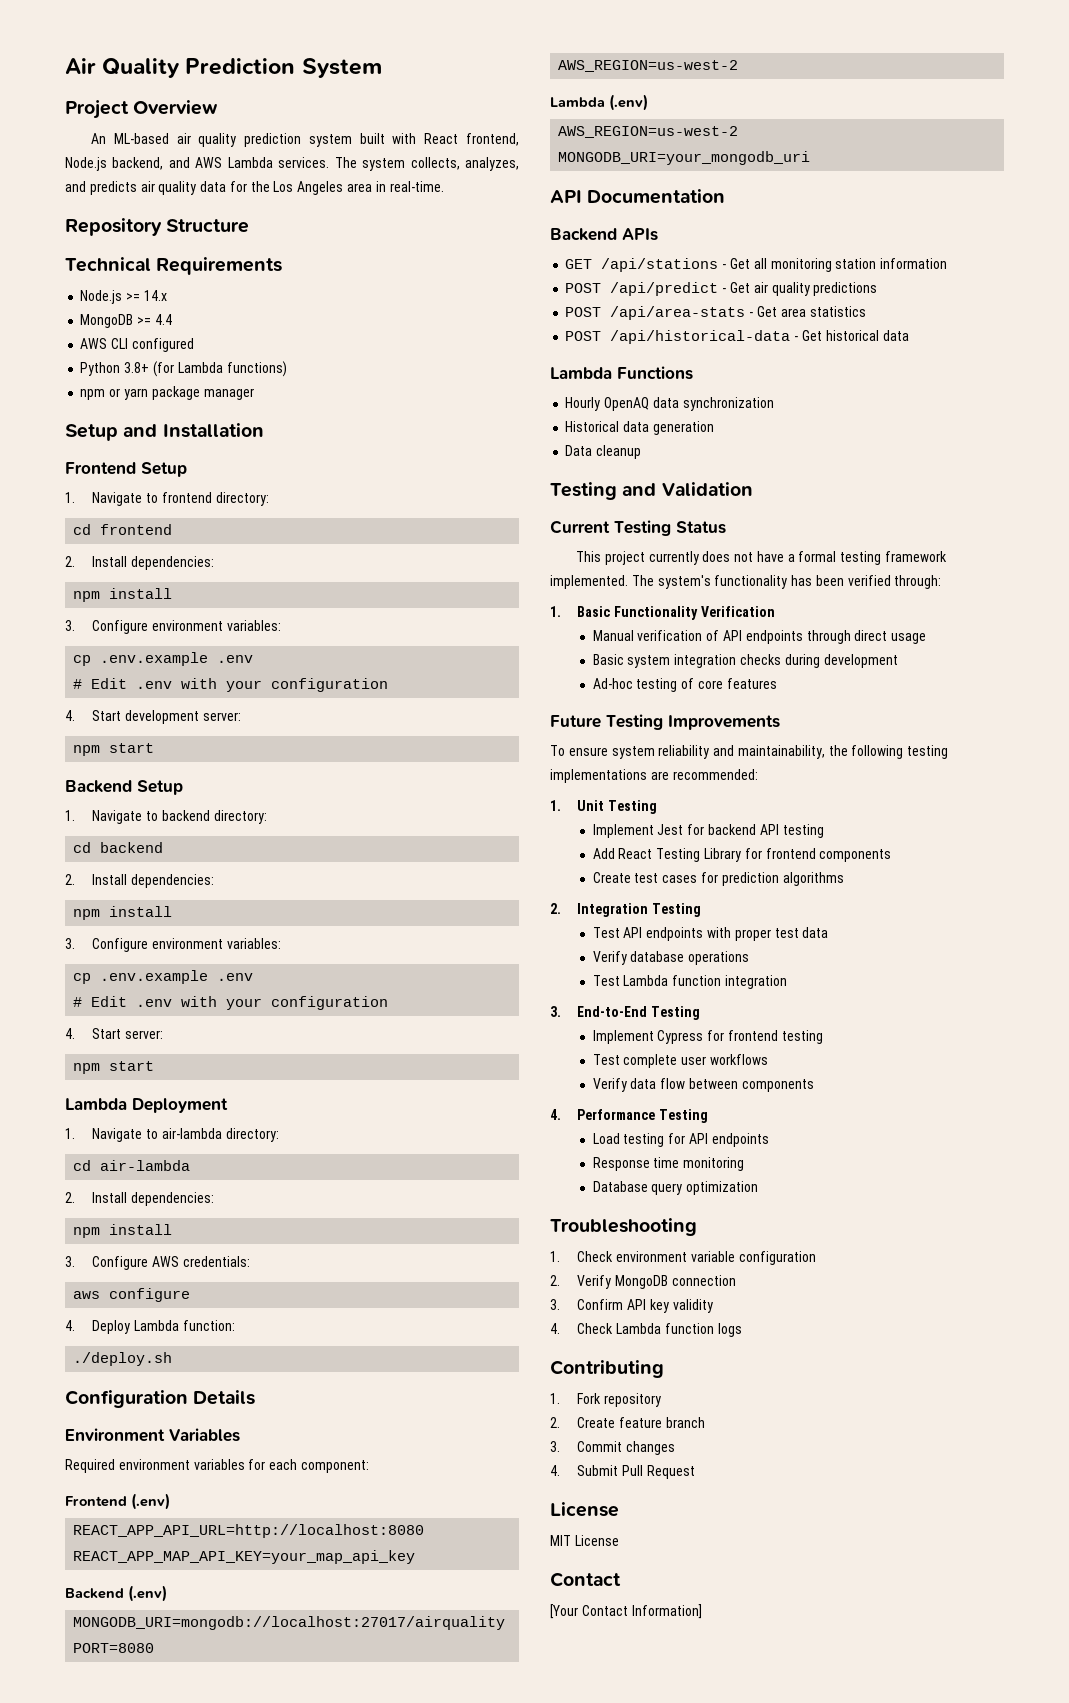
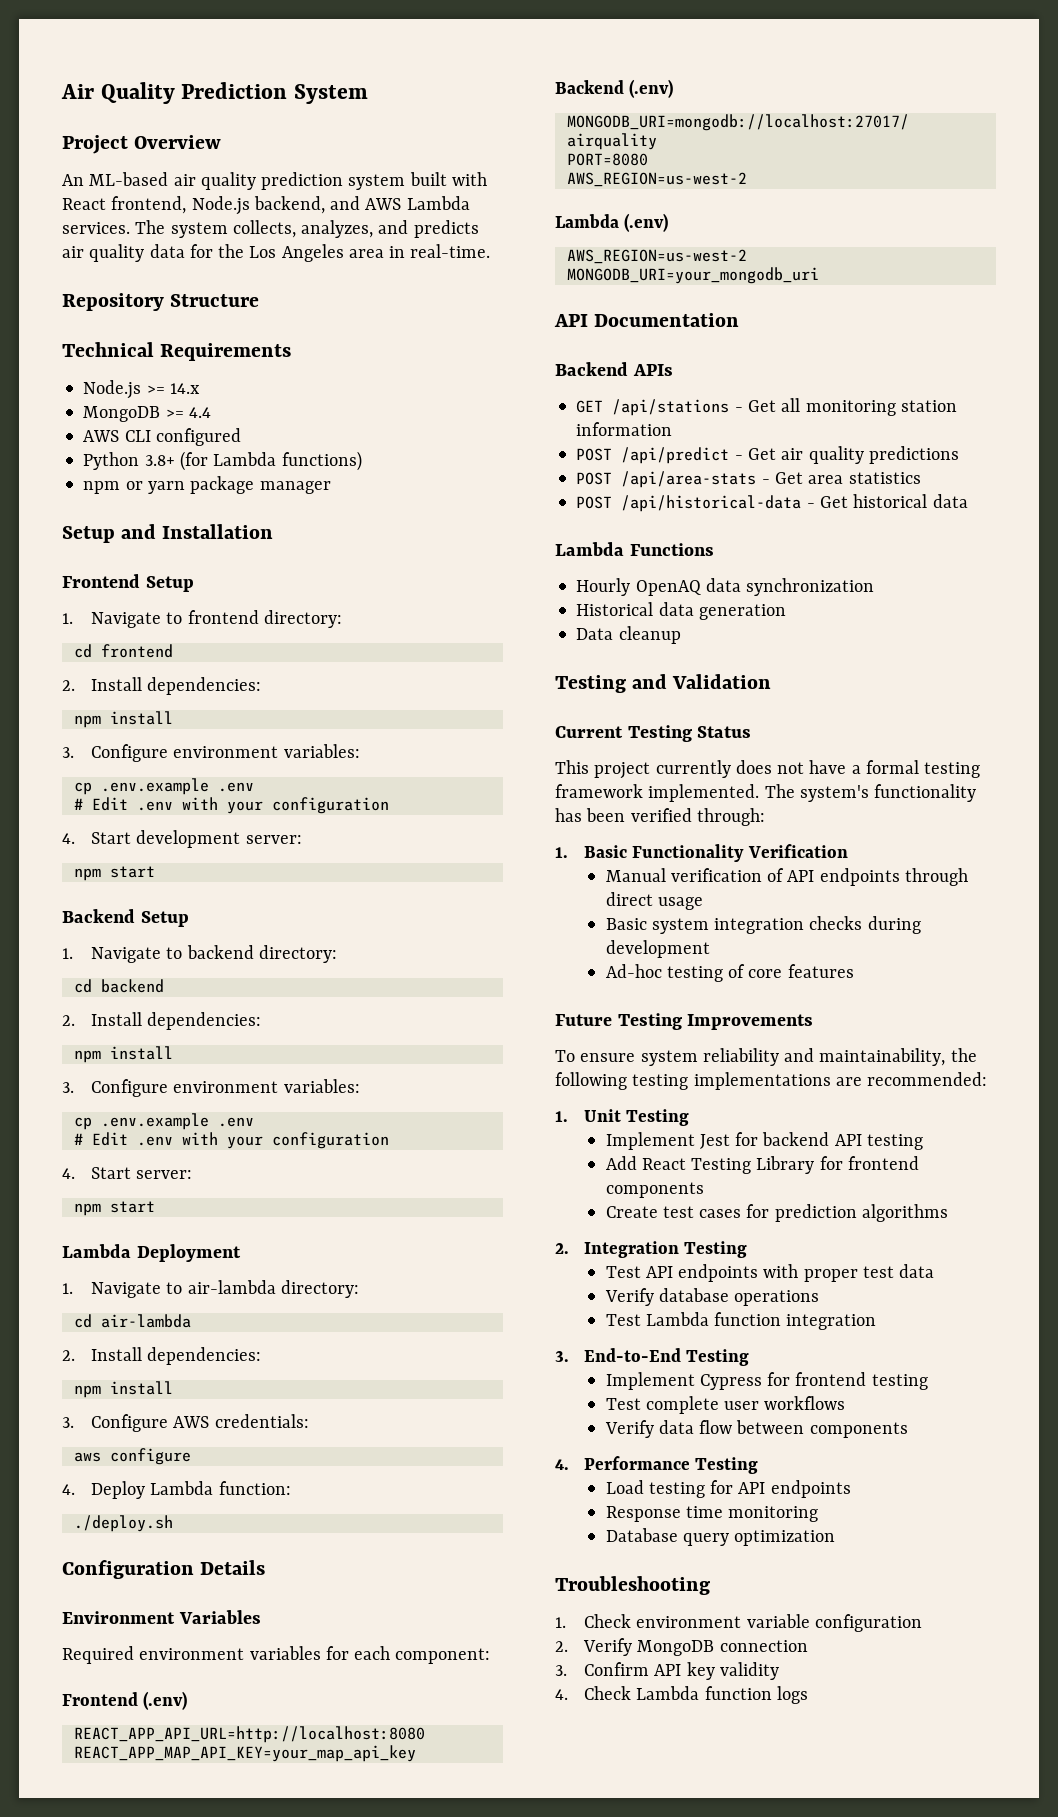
[550,1360,664,1378] [550,1393,662,1407] [550,1417,705,1428] [550,1441,676,1455] [550,1465,695,1479] [550,1502,619,1517] [550,1535,619,1546] [550,1572,621,1587] [550,1604,702,1619] // Contributing // 1. Fork repository // 2. Create feature branch // 3. Commit changes // 4. Submit Pull Request // License // MIT License // Contact // [Your Contact Information] -> (808, 1695) none

